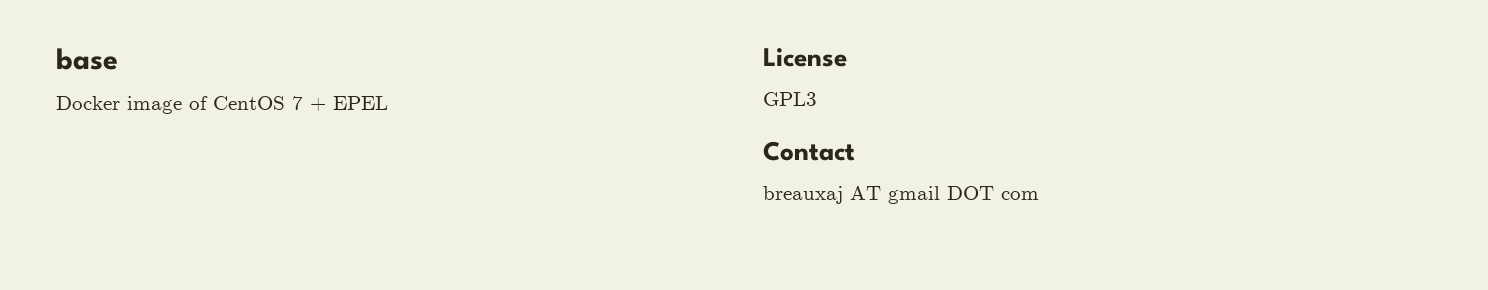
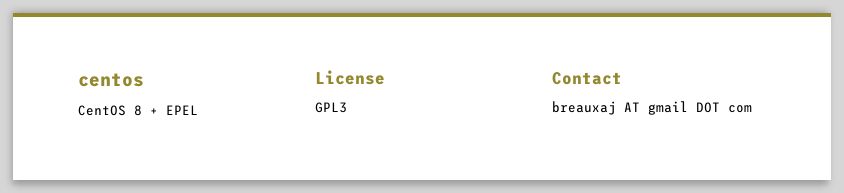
[56,48,118,70] [56,96,303,114] base // Docker image of CentOS 7 -> [78,73,144,87] [78,105,142,116] centos // CentOS 8

